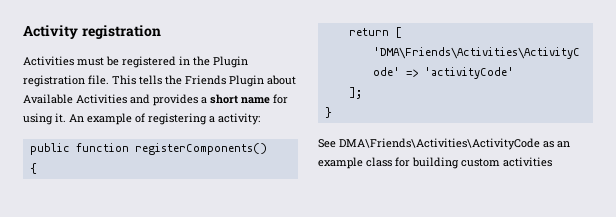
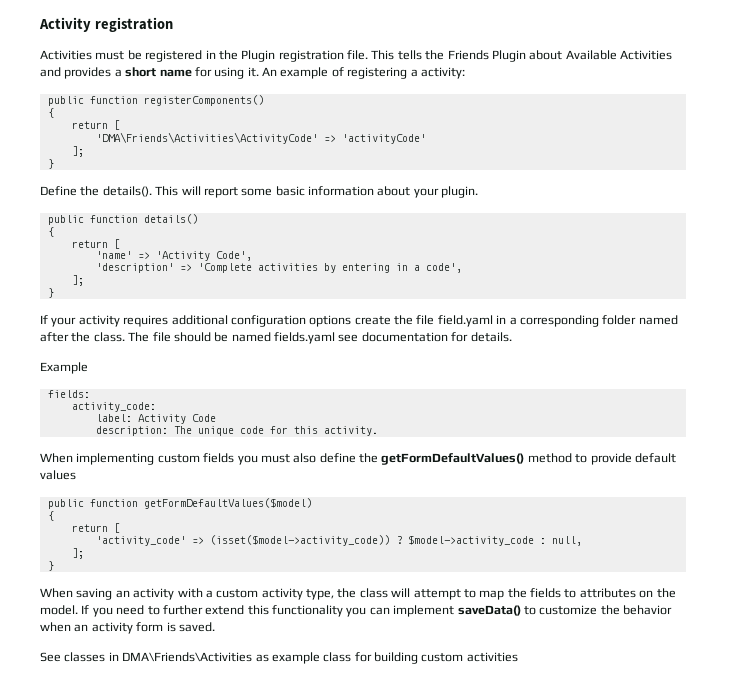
[318,138,570,150] See DMA\Friends\Activities\ActivityCode as an -> [40,186,479,198] [47,214,198,225] [47,227,54,237] [71,239,120,249] [95,251,252,261] [95,263,462,273] [71,275,84,286] [47,288,54,298] [40,315,678,327] [40,332,512,344] [40,362,88,374] [47,390,90,398] [71,402,156,412] [95,414,216,424] [95,426,378,436] [40,453,676,465] [40,470,76,480] [47,498,312,509] [47,511,54,521] [71,523,120,533] [95,535,582,546] [71,548,84,559] [47,561,54,571] [40,588,676,600] [40,605,672,617] [40,622,215,634] [40,652,269,662] Define the details(). This will report some basic information about your plugin. // public function details() // { // return [ // 'name' => 'Activity Code', // 'description' => 'Complete activities by entering in a code', // ]; // } // If your activity requires additional configuration options create the file field.yaml in a corresponding folder named after the class. The file should be named fields.yaml see documentation for details. // Example // fields: // activity_code: // label: Activity Code // description: The unique code for this activity. // When implementing custom fields you must also define the getFormDefaultValues() method to provide default values // public function getFormDefaultValues($model) // { // return [ // 'activity_code' => (isset($model->activity_code)) ? $model->activity_code : null, // ]; // } // When saving an activity with a custom activity type, the class will attempt to map the fields to attributes on the model. If you need to further extend this functionality you can implement saveData() to customize the behavior when an activity form is saved. // See classes in DMA\Friends\Activities as

